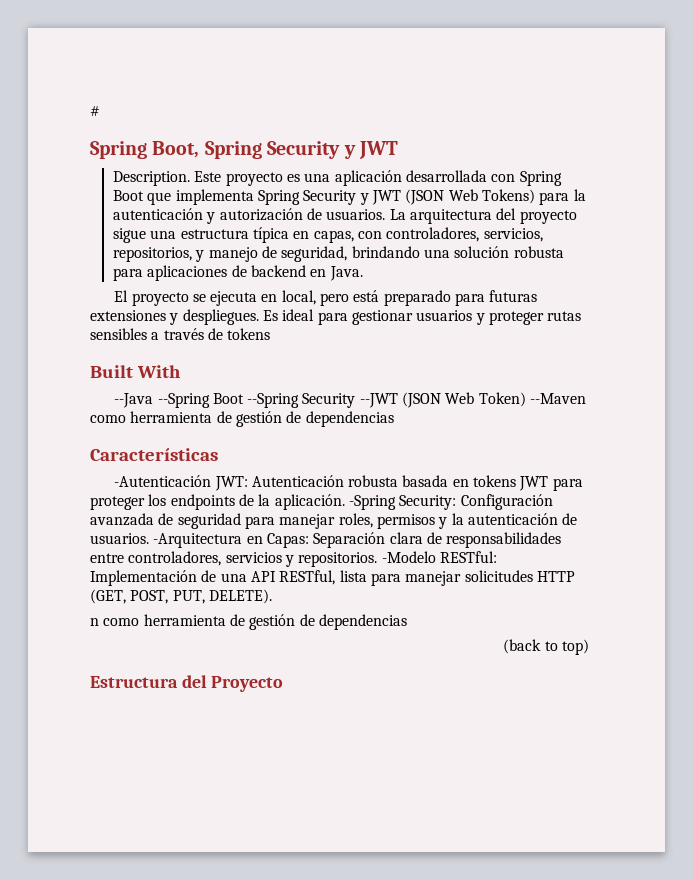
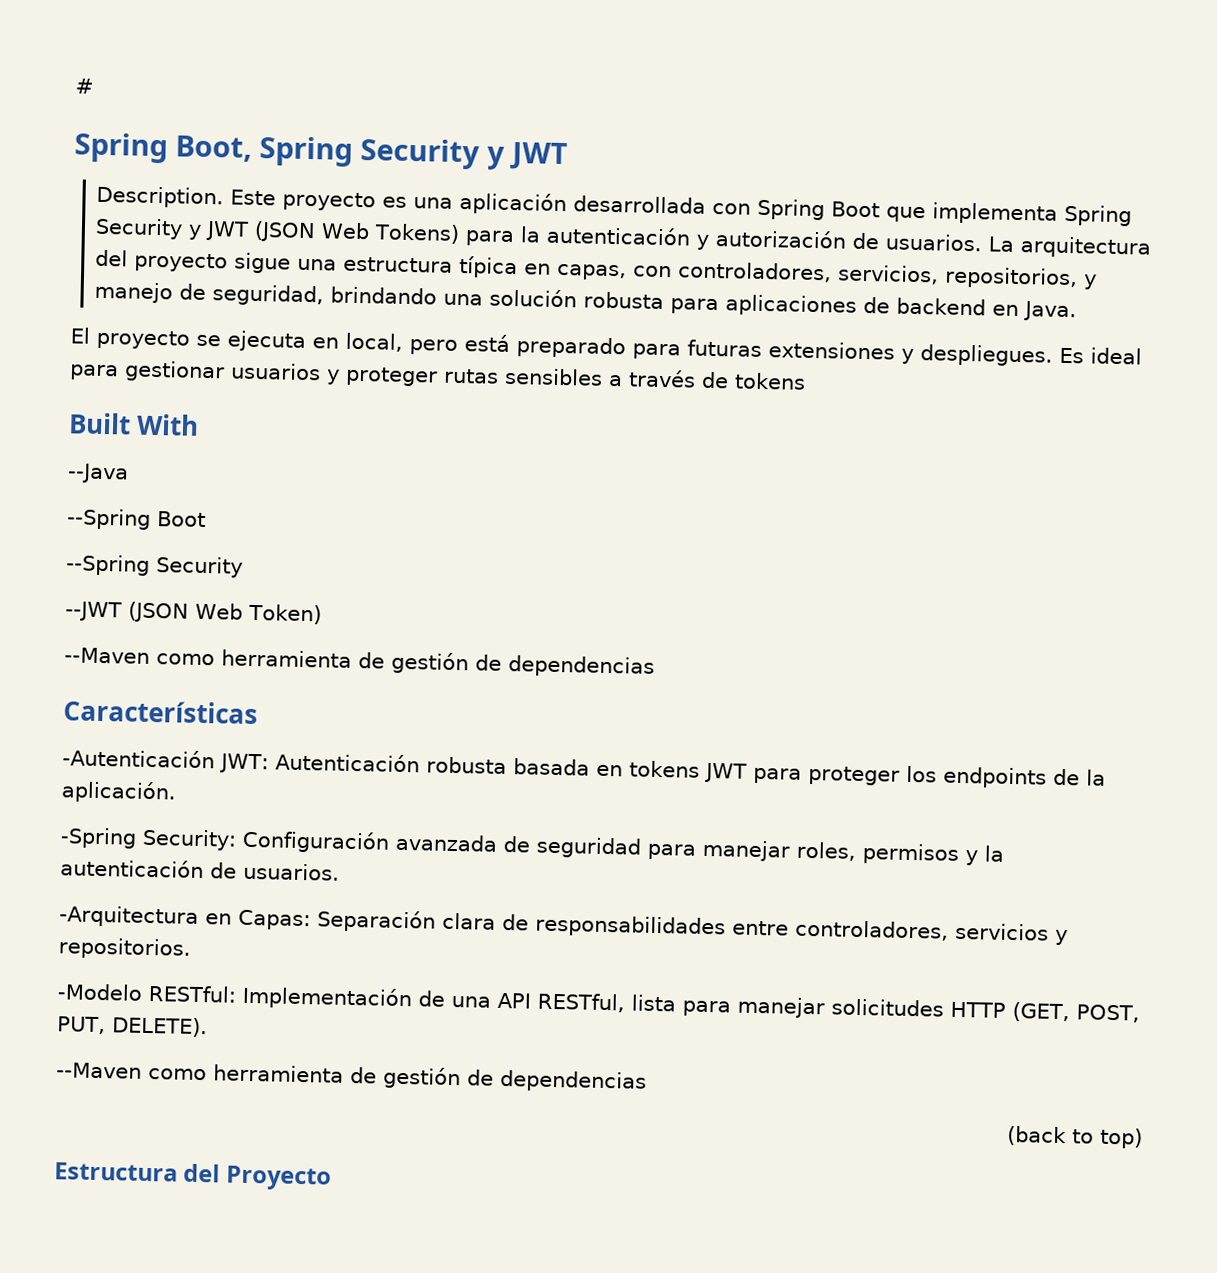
(154, 400) none -> (129, 473) //
(244, 398) none -> (206, 519) //
(356, 400) none -> (243, 567) //
(526, 399) none -> (322, 614) //
(345, 502) none -> (177, 792) //
(149, 538) none -> (340, 871) //
(378, 559) none -> (191, 948) //
[90,618,99,626] n -> [56,1062,142,1079] --Maven

